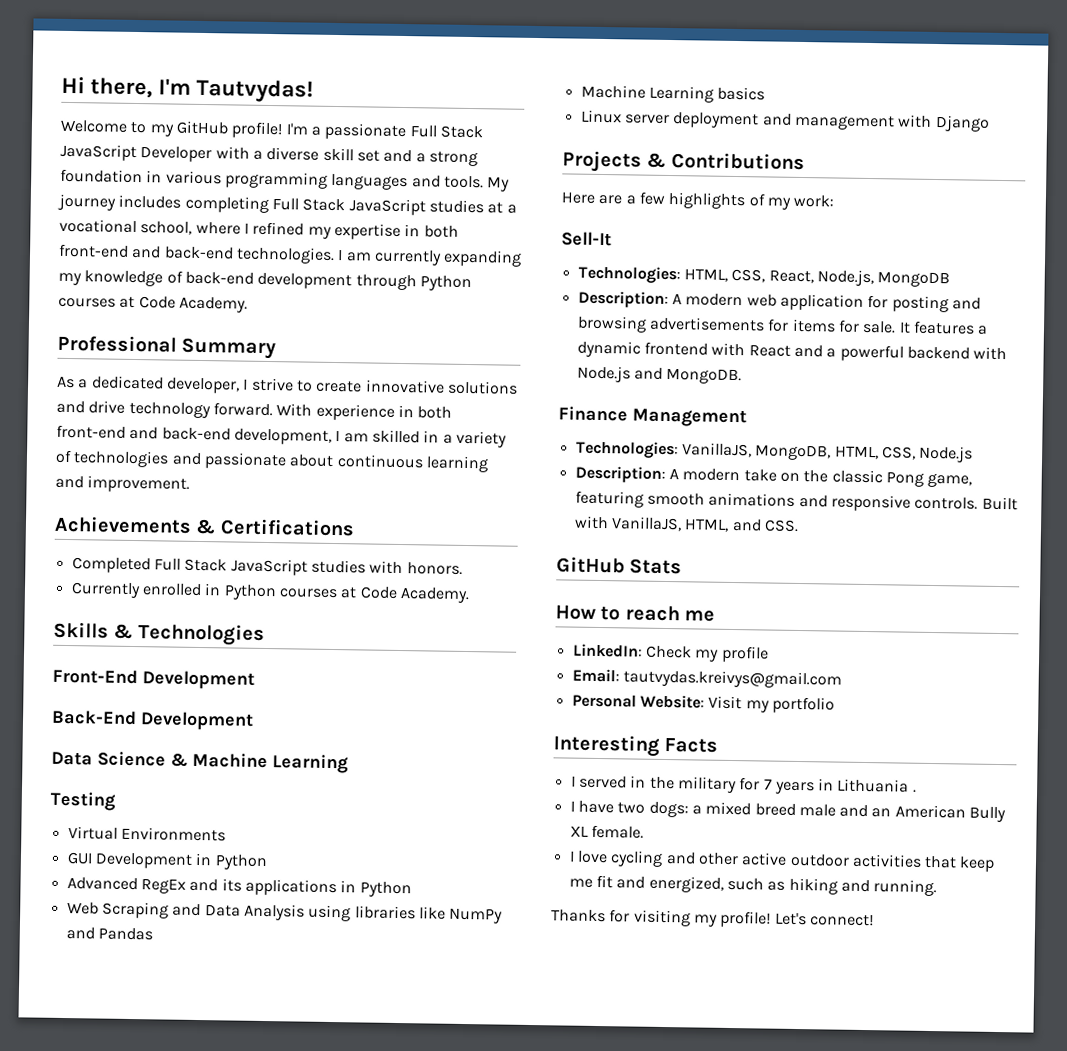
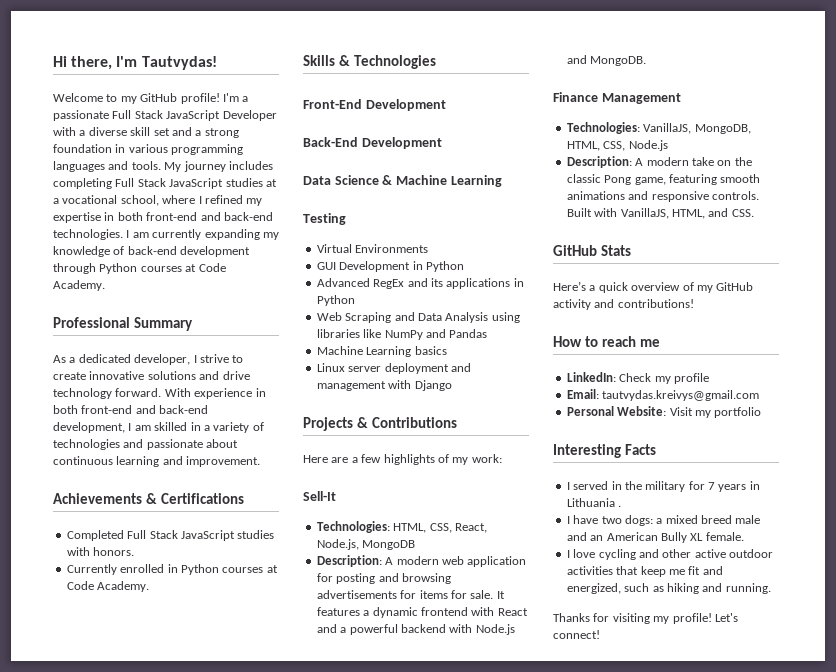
(683, 566) none -> [553,281,754,293] [553,299,694,310] // Here’s a quick overview of my GitHub activity and contributions!

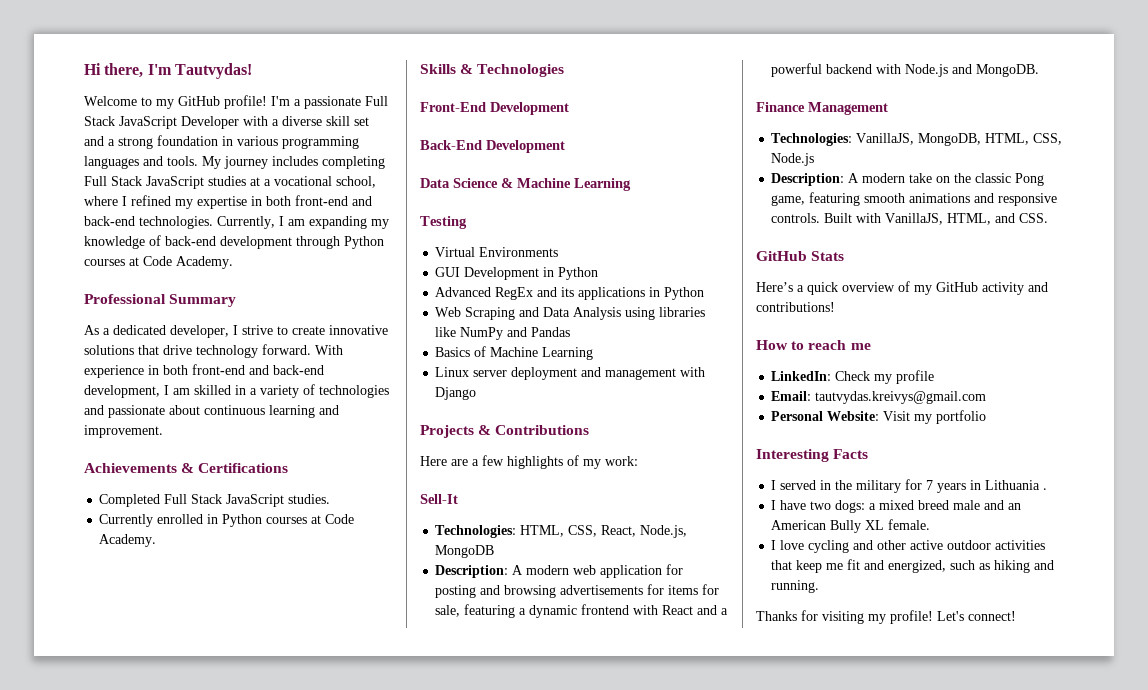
[126,229,202,240] I am currently -> [217,216,305,229] Currently, I am
[199,371,220,380] and -> [138,345,159,355] that
[237,530,275,539] [66,547,135,556] studies with honors. -> [288,494,331,504] studies.
[316,346,447,357] Machine Learning basics -> [435,346,594,360] Basics of Machine Learning
[470,590,505,599] [316,607,360,616] sale. It features -> [435,604,516,618] sale, featuring

